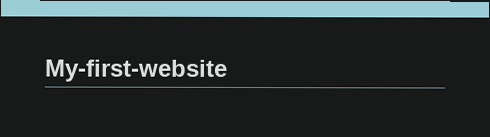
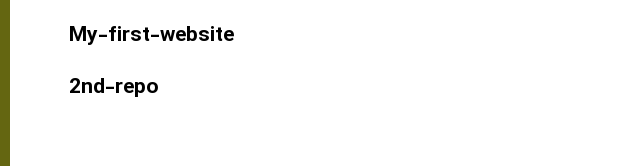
(228, 70) none -> [69,78,159,97] // 2nd-repo

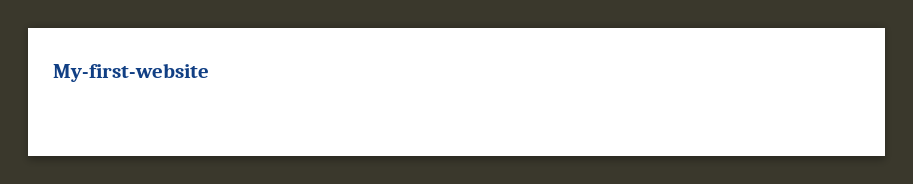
[69,78,159,97] // 2nd-repo -> (209, 72) none

